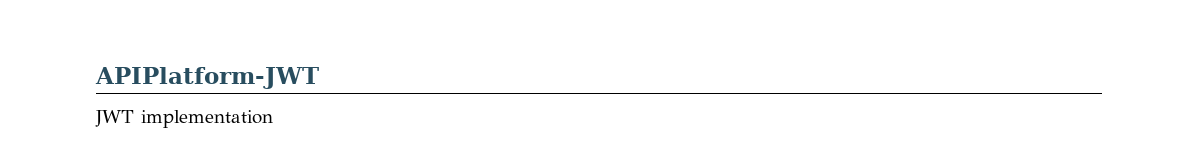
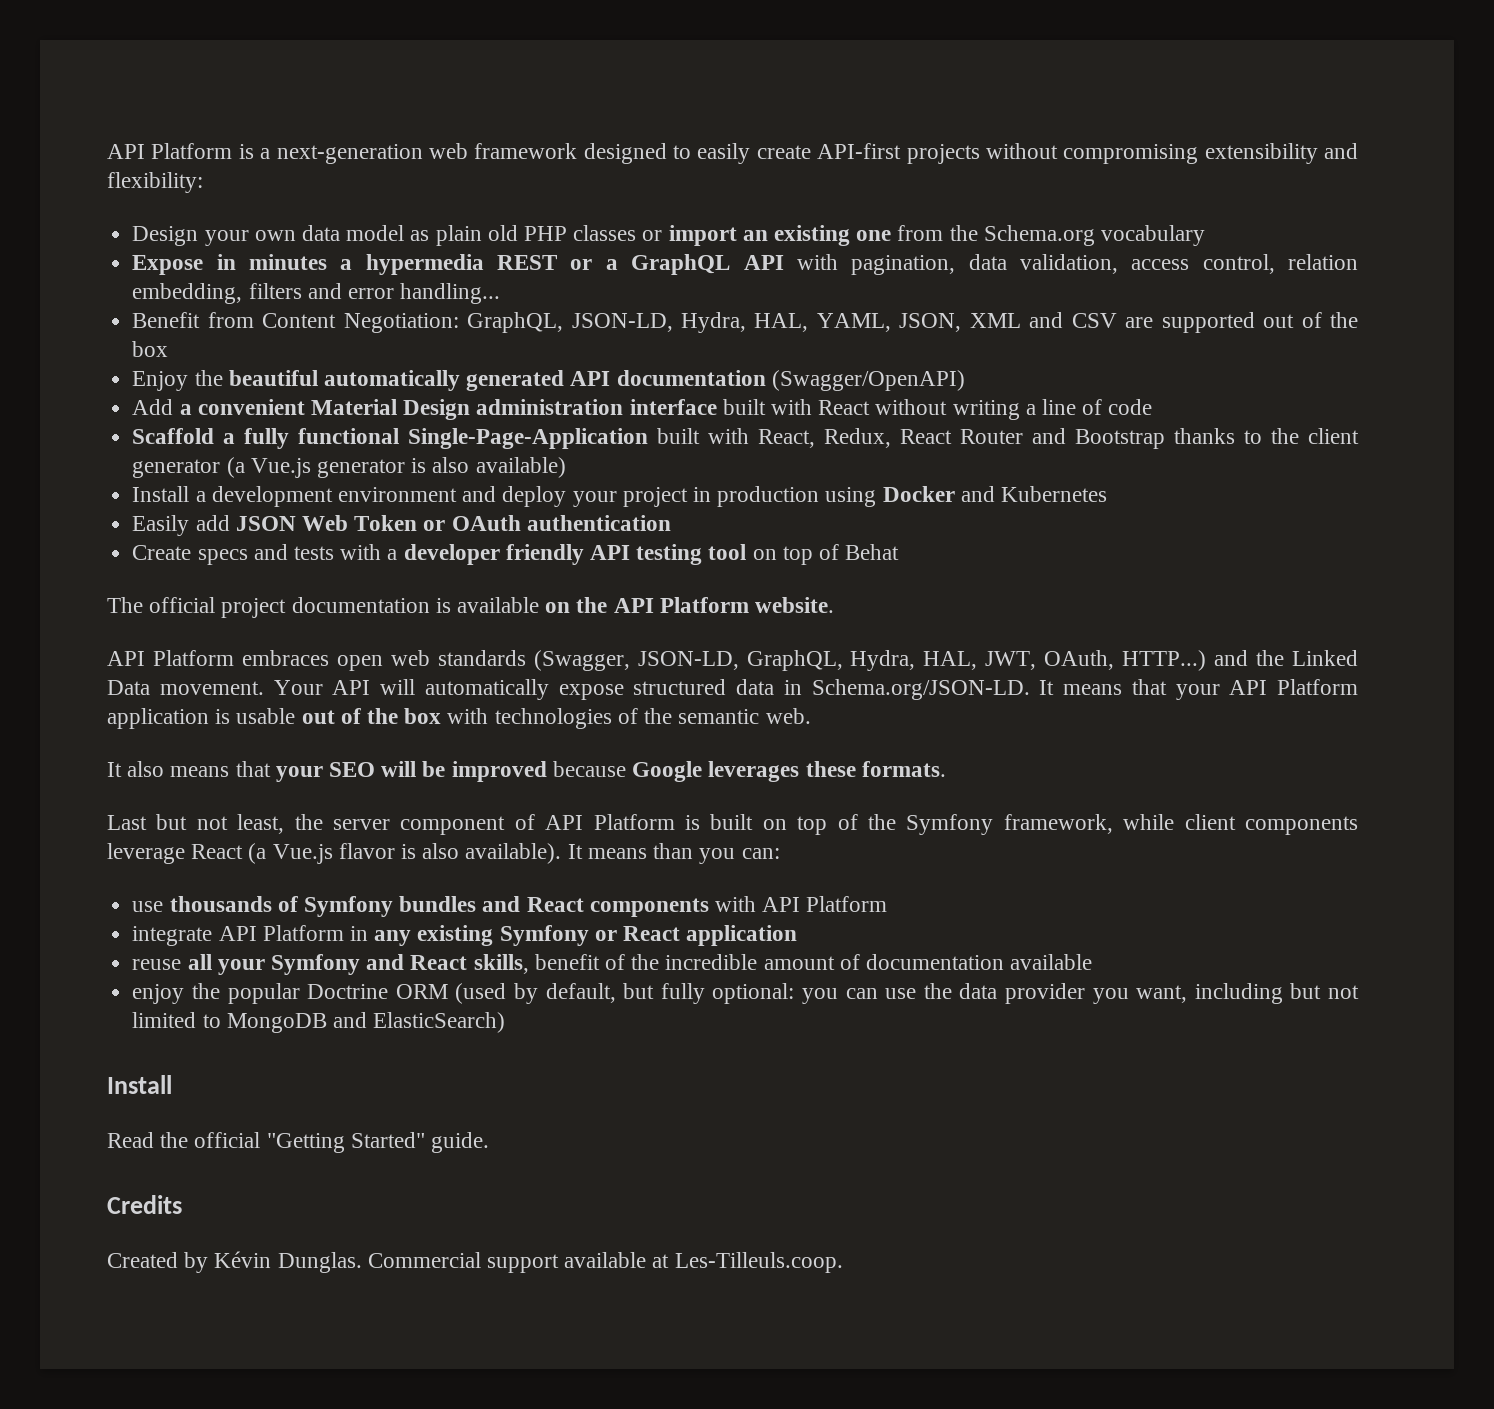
[95,67,319,89] [95,110,273,128] APIPlatform-JWT // JWT implementation -> [107,143,1358,164] [107,172,203,193] [132,225,1206,246] [132,254,1359,275] [132,283,501,304] [132,312,1359,333] [132,341,169,357] [132,370,965,391] [132,399,1153,420] [132,428,1360,449] [132,457,566,478] [132,486,1108,507] [132,515,671,536] [132,544,900,565] [107,597,835,618] [107,650,1358,671] [107,679,1358,700] [107,708,811,729] [107,761,946,782] [107,814,1358,835] [107,843,780,864] [132,896,888,917] [132,925,798,946] [132,954,1093,975] [132,983,1359,1004] [132,1012,506,1033] [107,1075,172,1094] [107,1132,490,1153] [107,1195,182,1214] [107,1251,843,1273] API Platform is a next-generation web framework designed to easily create API-first projects without compromising extensibility and flexibility: // Design your own data model as plain old PHP classes or import an existing one from the Schema.org vocabulary // Expose in minutes a hypermedia REST or a GraphQL API with pagination, data validation, access control, relation embedding, filters and error handling... // Benefit from Content Negotiation: GraphQL, JSON-LD, Hydra, HAL, YAML, JSON, XML and CSV are supported out of the box // Enjoy the beautiful automatically generated API documentation (Swagger/OpenAPI) // Add a convenient Material Design administration interface built with React without writing a line of code // Scaffold a fully functional Single-Page-Application built with React, Redux, React Router and Bootstrap thanks to the client generator (a Vue.js generator is also available) // Install a development environment and deploy your project in production using Docker and Kubernetes // Easily add JSON Web Token or OAuth authentication // Create specs and tests with a developer friendly API testing tool on top of Behat // The official project documentation is available on the API Platform website. // API Platform embraces open web standards (Swagger, JSON-LD, GraphQL, Hydra, HAL, JWT, OAuth, HTTP...) and the Linked Data movement. Your API will automatically expose structured data in Schema.org/JSON-LD. It means that your API Platform application is usable out of the box with technologies of the semantic web. // It also means that your SEO will be improved because Google leverages these formats. // Last but not least, the server component of API Platform is built on top of the Symfony framework, while client components leverage React (a Vue.js flavor is also available). It means than you can: // use thousands of Symfony bundles and React components with API Platform // integrate API Platform in any existing Symfony or React application // reuse all your Symfony and React skills, benefit of the incredible amount of documentation available // enjoy the popular Doctrine ORM (used by default, but fully optional: you can use the data provider you want, including but not limited to MongoDB and ElasticSearch) // Install // Read the official "Getting Started" guide. // Credits // Created by Kévin Dunglas. Commercial support available at Les-Tilleuls.coop.

